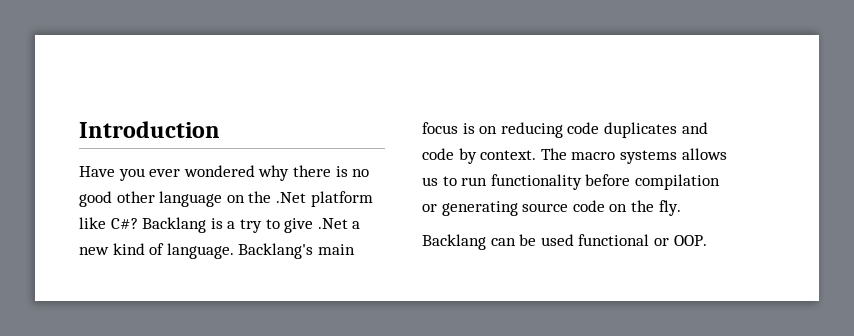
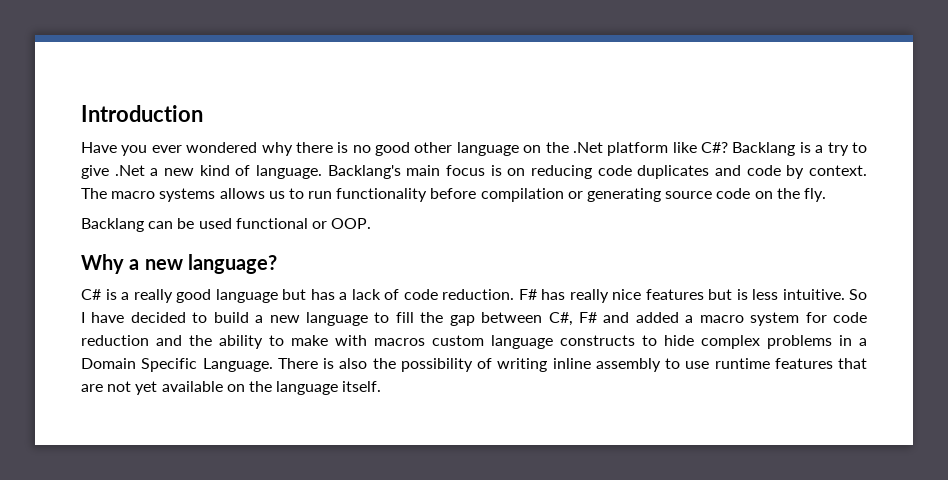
(707, 240) none -> [81,254,277,274] [81,289,867,303] [81,312,868,326] [81,335,867,349] [81,358,867,372] [81,381,382,395] // Why a new language? // C# is a really good language but has a lack of code reduction. F# has really nice features but is less intuitive. So I have decided to build a new language to fill the gap between C#, F# and added a macro system for code reduction and the ability to make with macros custom language constructs to hide complex problems in a Domain Specific Language. There is also the possibility of writing inline assembly to use runtime features that are not yet available on the language itself.

